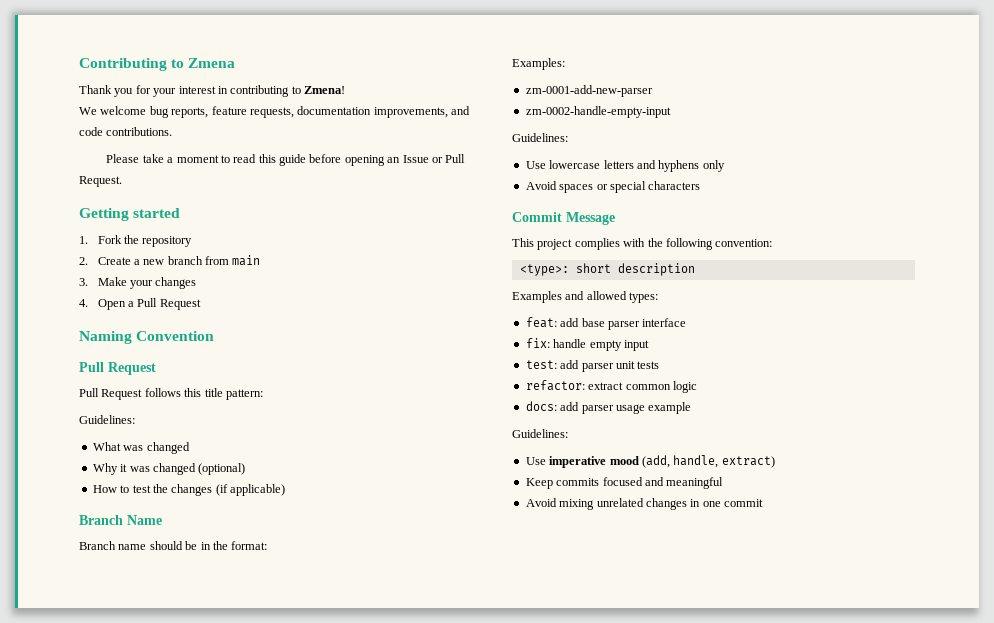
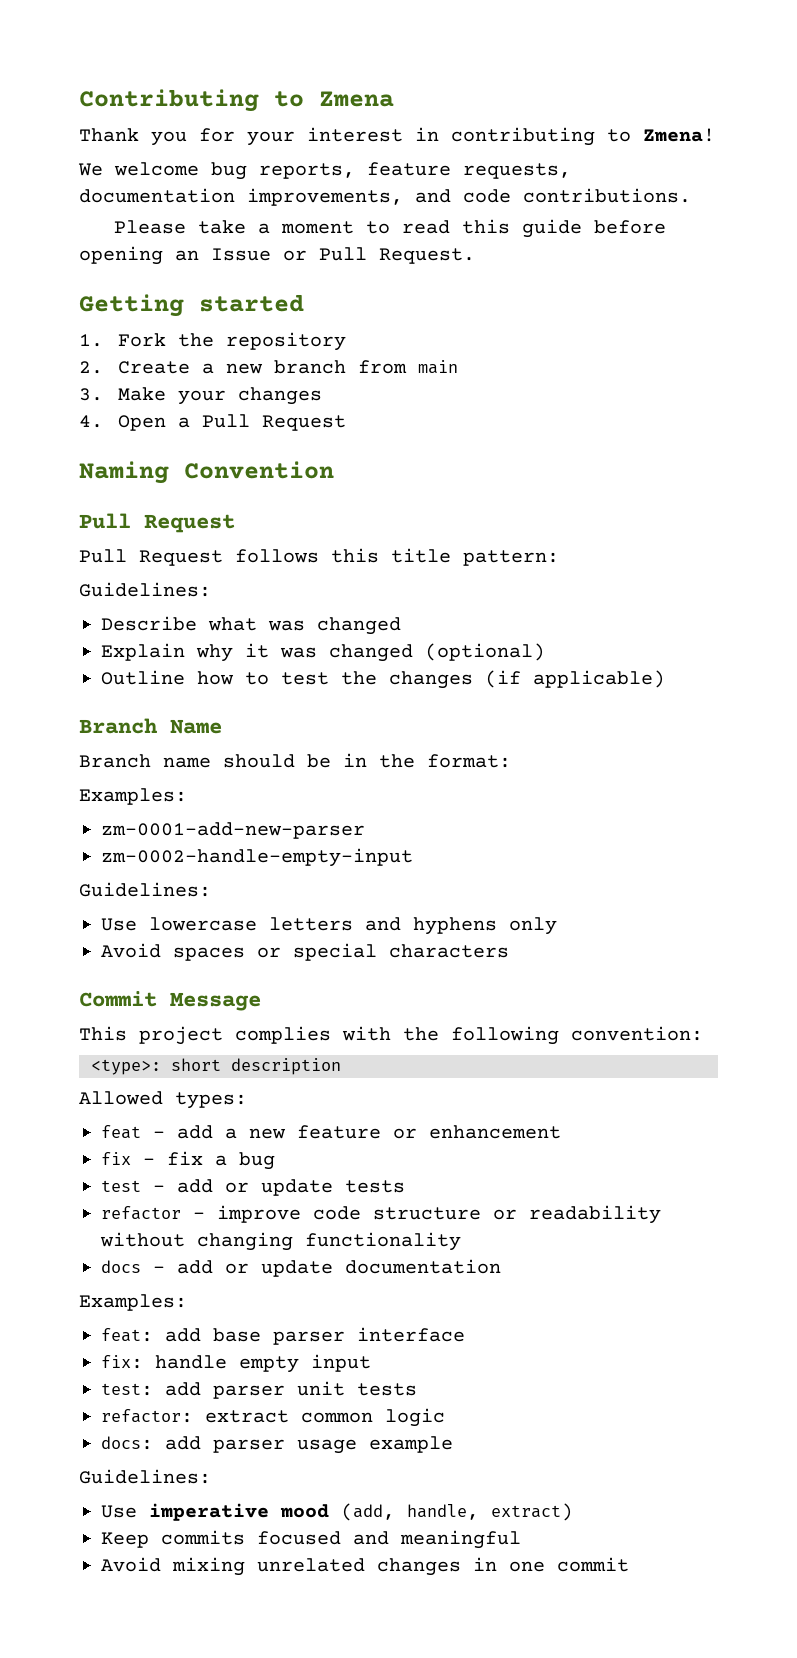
[92,442,121,451] What -> [101,616,257,631] Describe what
[92,463,118,475] Why -> [101,643,233,662] Explain why
[92,485,117,493] How -> [101,670,234,685] Outline how
[512,291,659,303] Examples and allowed types: -> [79,1091,247,1109] [101,1125,561,1139] [101,1151,275,1170] [101,1179,405,1196] [101,1205,661,1224] [100,1232,461,1251] [101,1259,501,1277] [79,1294,187,1311] Allowed types: // feat - add a new feature or enhancement // fix - fix a bug // test - add or update tests // refactor - improve code structure or readability without changing functionality // docs - add or update documentation // Examples:

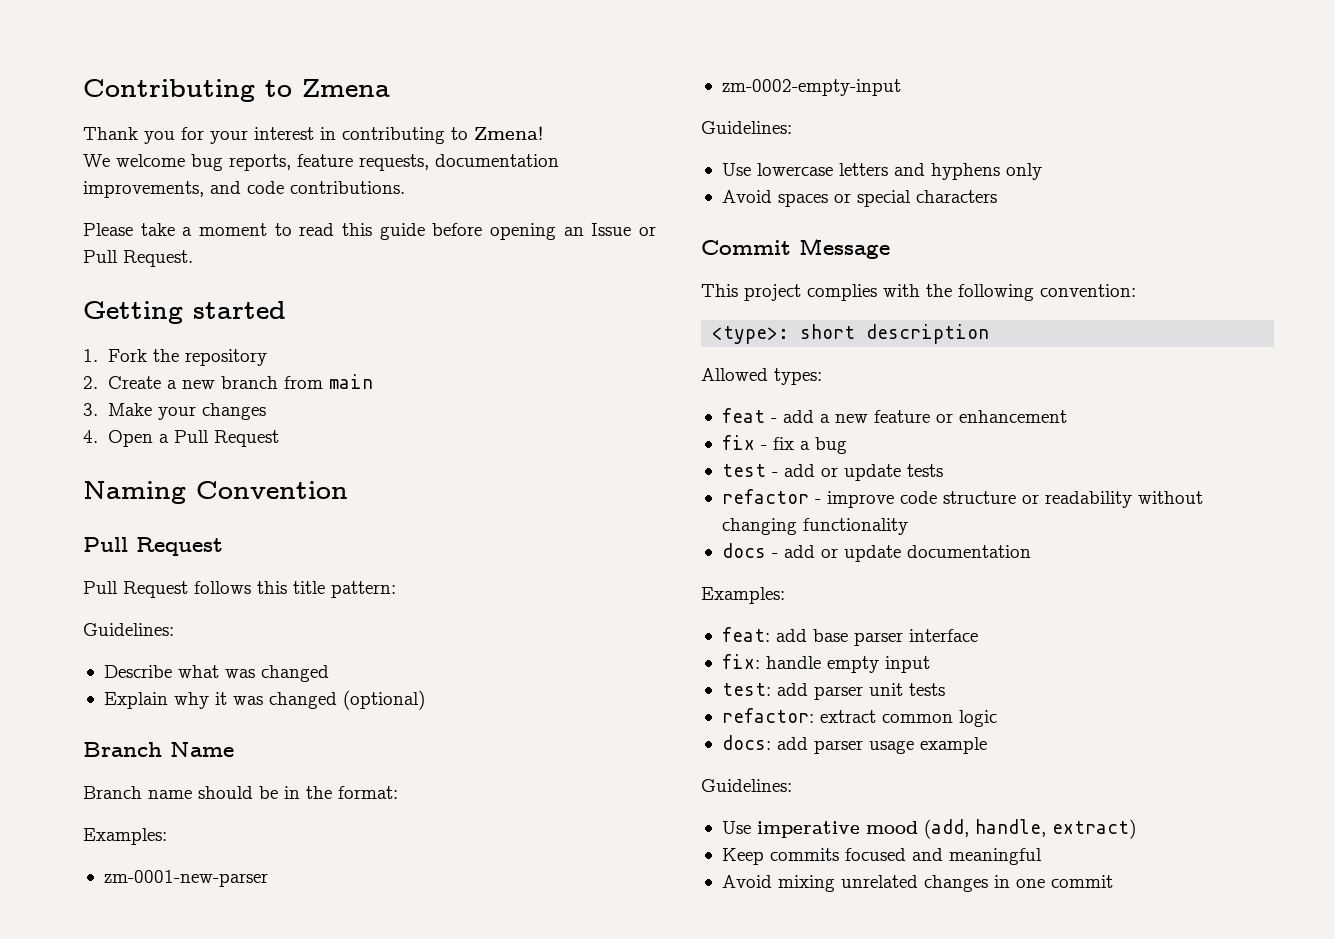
[101,670,665,689] // Outline how to test the changes (if applicable) -> (425, 700) none
[101,822,365,839] [101,848,413,867] zm-0001-add-new-parser // zm-0002-handle-empty-input -> [103,870,268,887] [721,79,901,96] zm-0001-new-parser // zm-0002-empty-input

